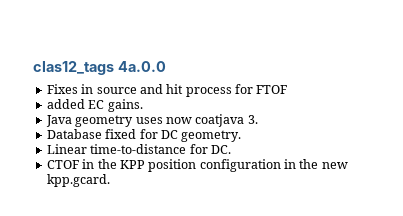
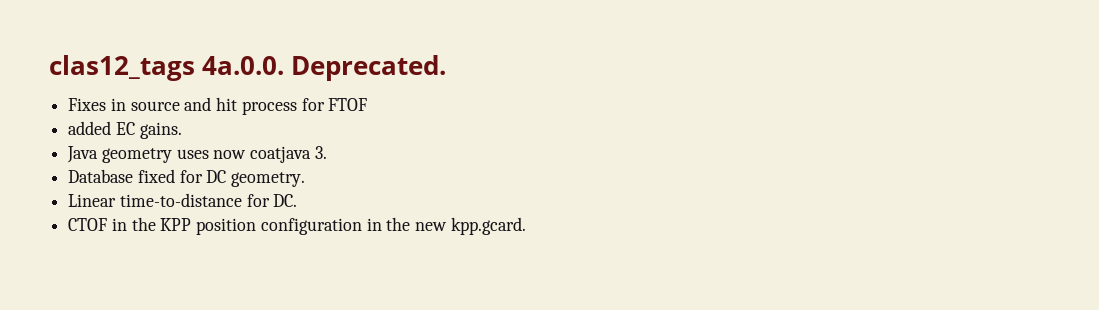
[117,61,166,72] 4a.0.0 -> [202,55,447,81] 4a.0.0. Deprecated.

